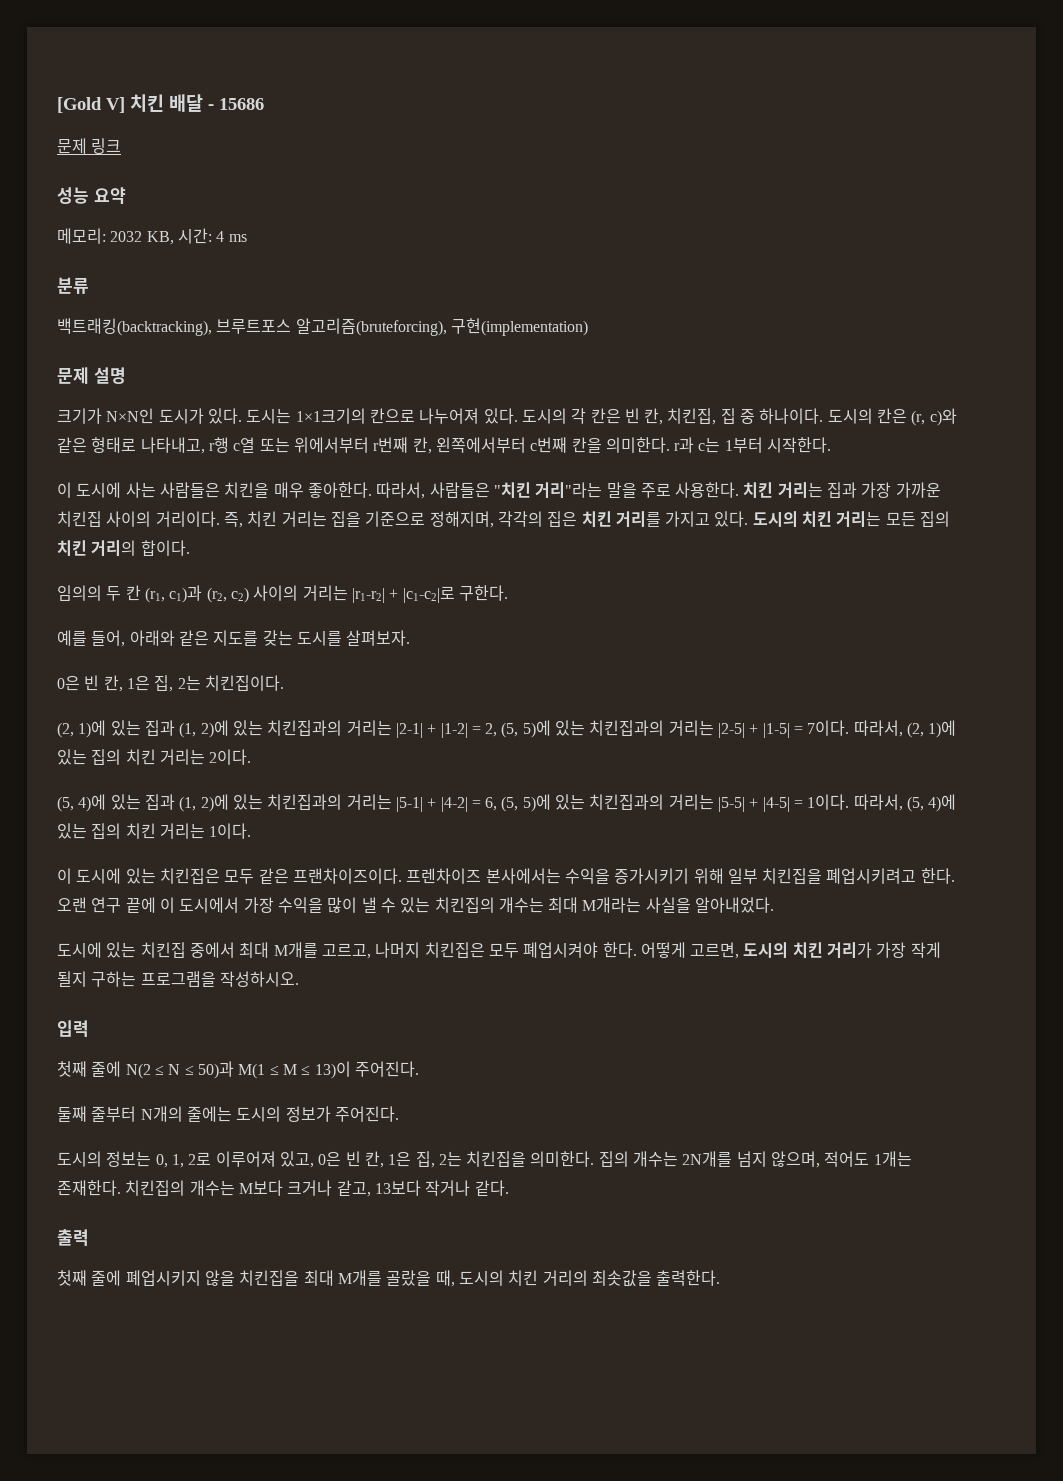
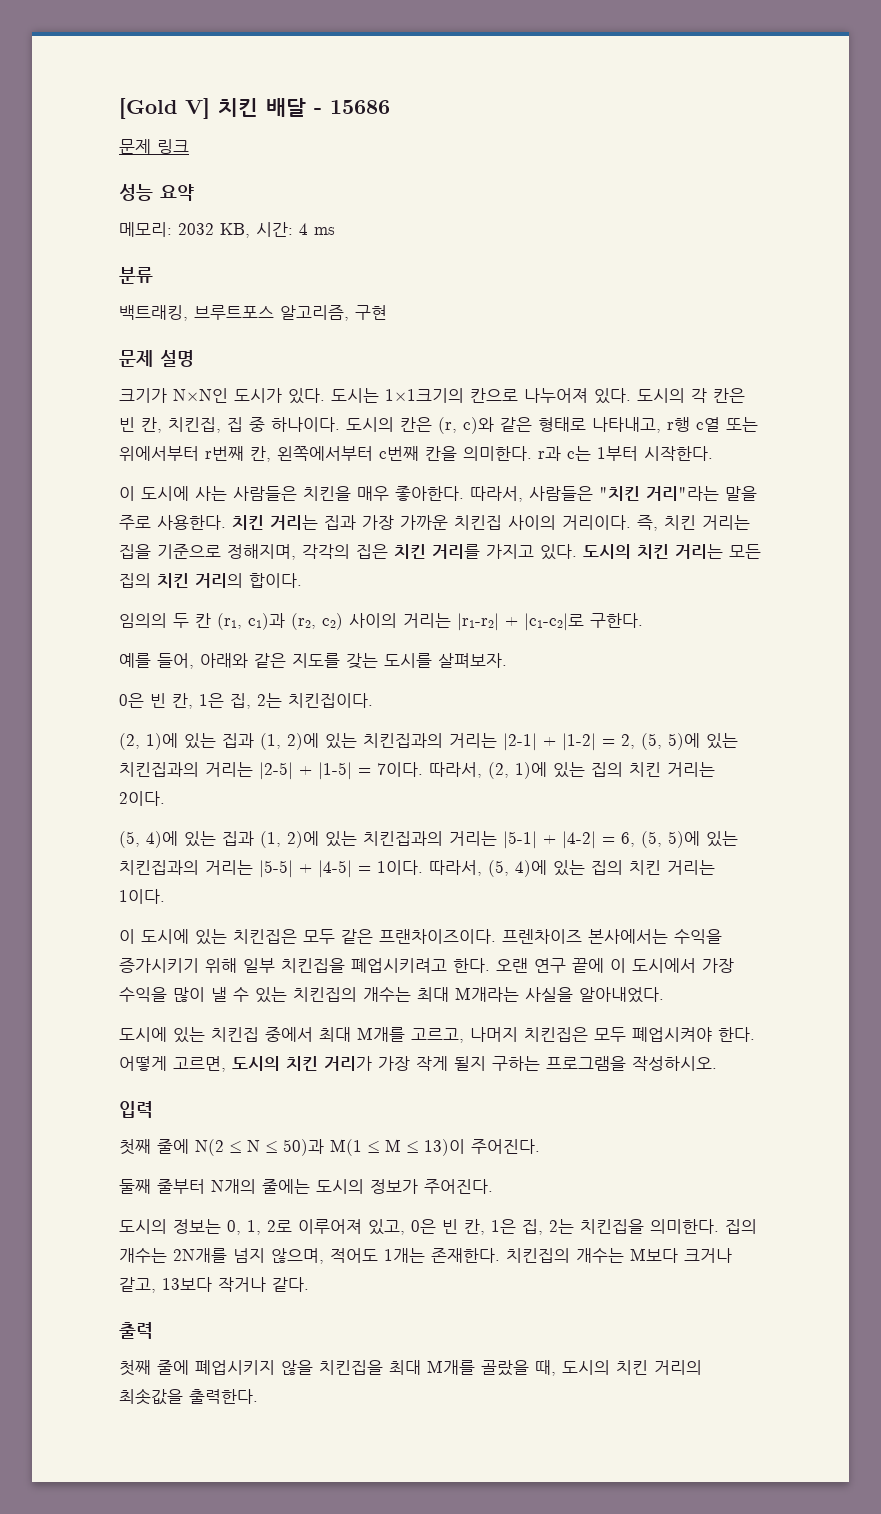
[57,318,588,336] 백트래킹(backtracking), 브루트포스 알고리즘(bruteforcing), 구현(implementation) -> [119,305,387,321] 백트래킹, 브루트포스 알고리즘, 구현

